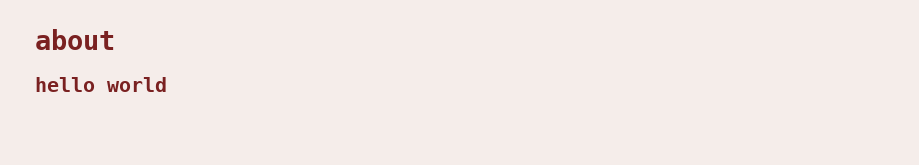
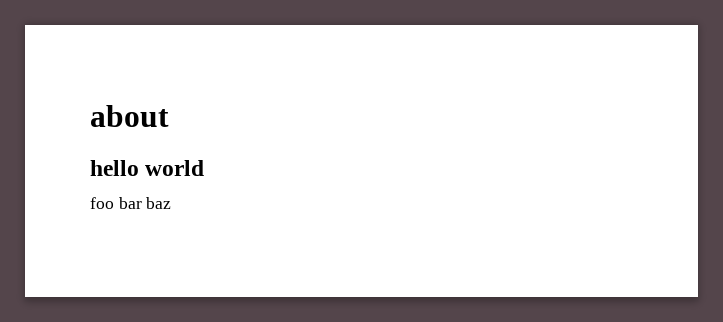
(167, 84) none -> [90,197,172,209] // foo bar baz

